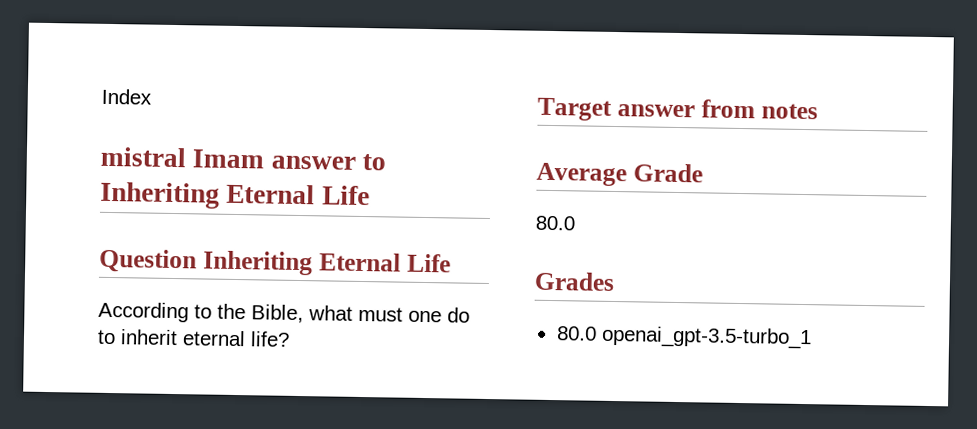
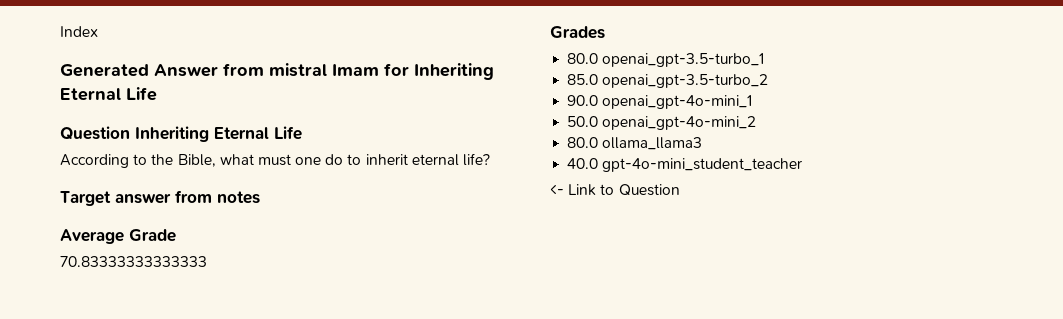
[100,146,387,171] mistral Imam answer to -> [60,63,409,77] Generated Answer from mistral Imam for
[535,215,575,231] 80.0 -> [60,256,207,267] 70.83333333333333
(812, 337) none -> [567,74,769,88] [567,95,753,109] [567,116,757,130] [567,137,703,150] [567,158,803,172] [550,184,680,196] // 85.0 openai_gpt-3.5-turbo_2 // 90.0 openai_gpt-4o-mini_1 // 50.0 openai_gpt-4o-mini_2 // 80.0 ollama_llama3 // 40.0 gpt-4o-mini_student_teacher // <- Link to Question

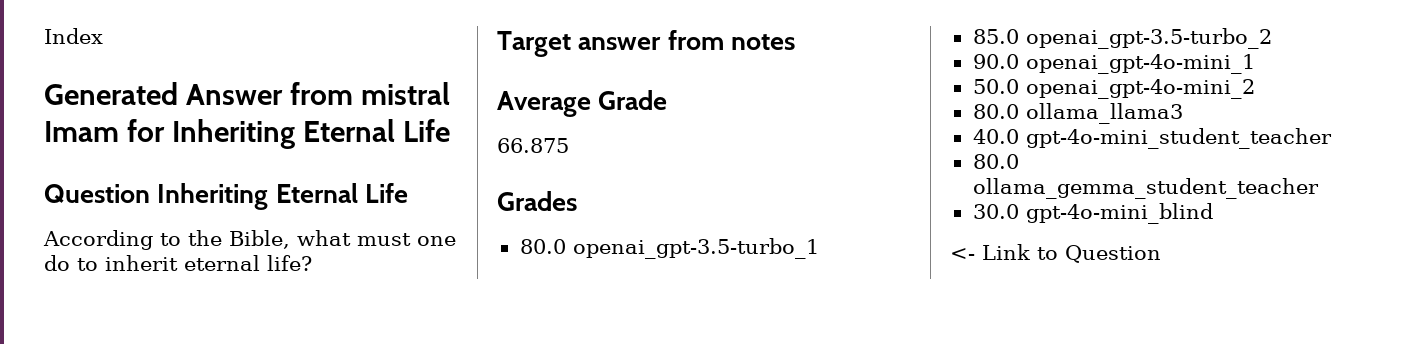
[60,256,207,267] 70.83333333333333 -> [497,138,569,153] 66.875
(803, 165) none -> [972,154,1019,169] [972,178,1319,199] [972,203,1213,224] // 80.0 ollama_gemma_student_teacher // 30.0 gpt-4o-mini_blind

